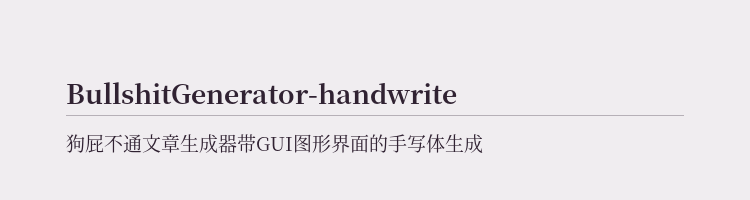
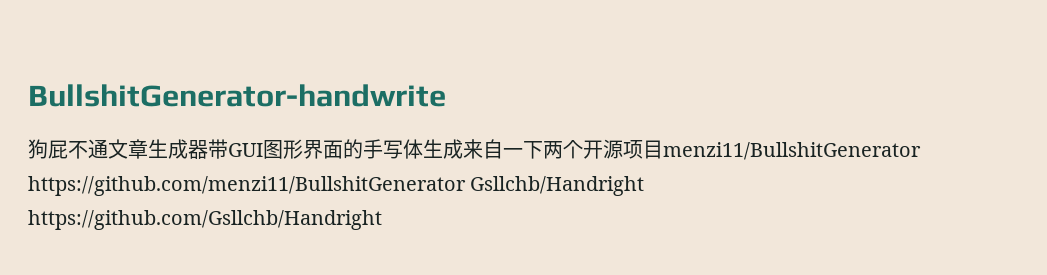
(483, 144) none -> [463,139,921,160] [28,176,645,196] [28,210,382,230] 来自一下两个开源项目menzi11/BullshitGenerator https://github.com/menzi11/BullshitGenerator Gsllchb/Handright https://github.com/Gsllchb/Handright

